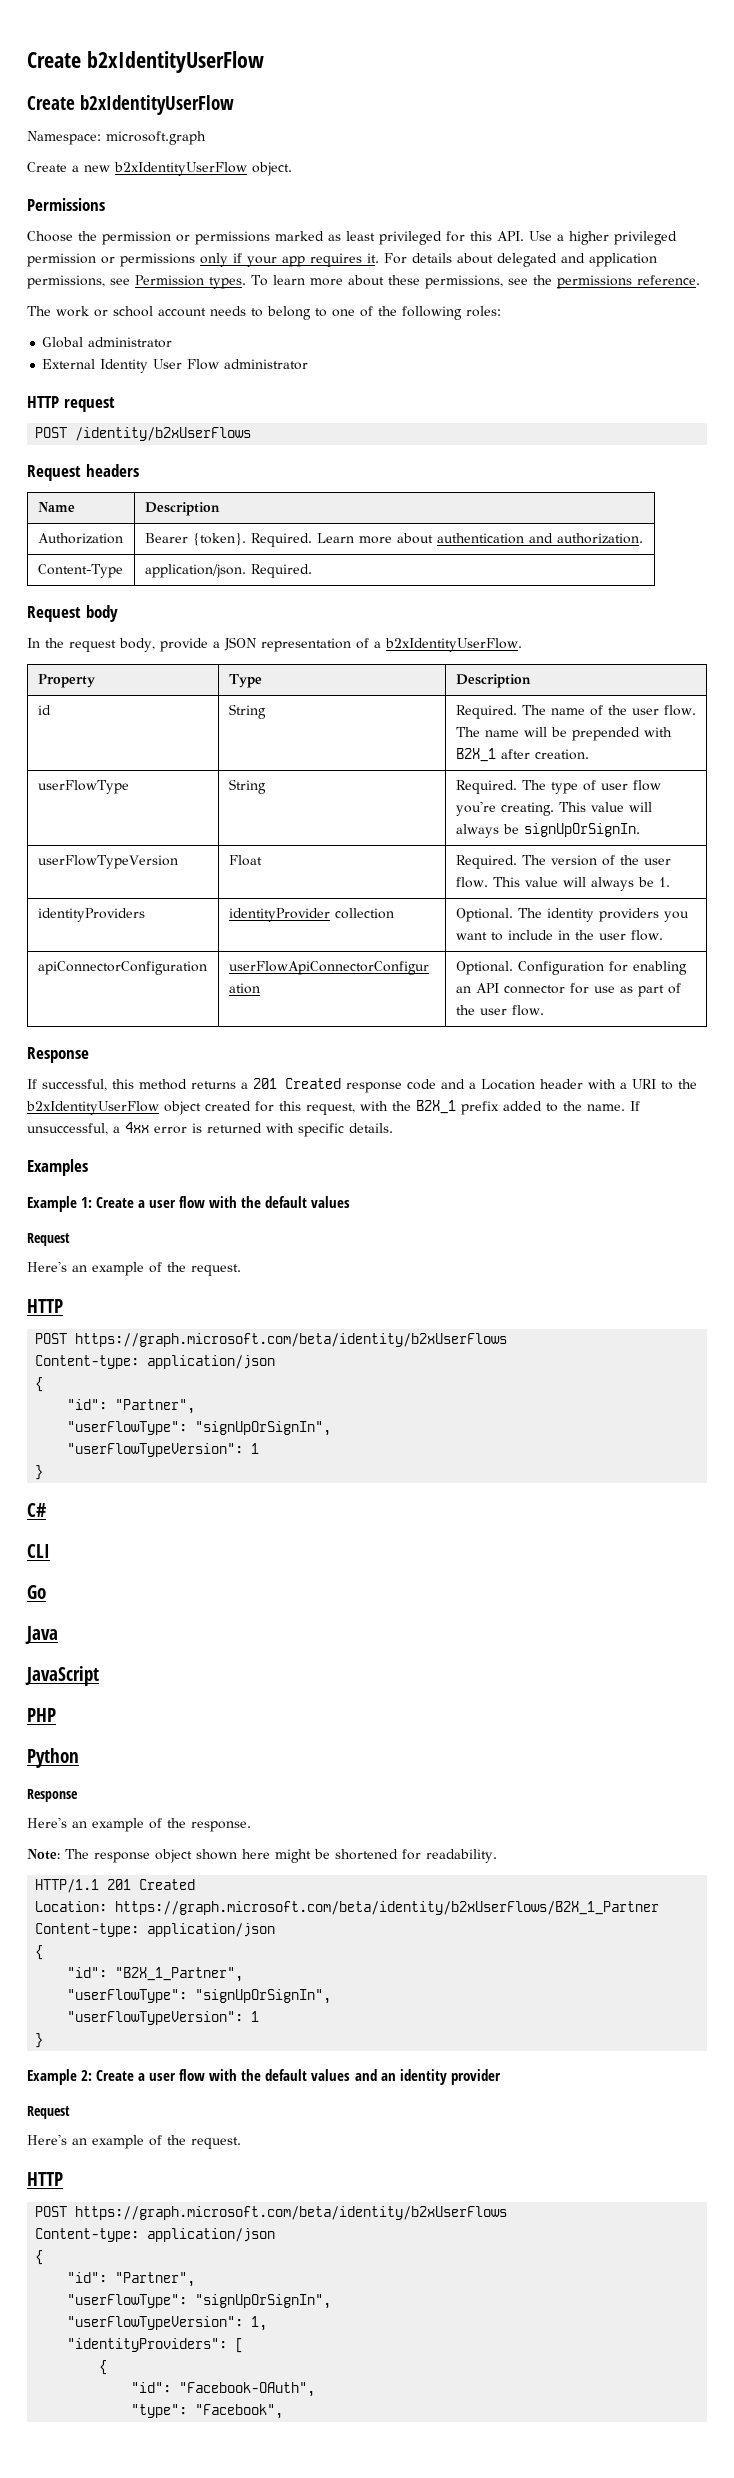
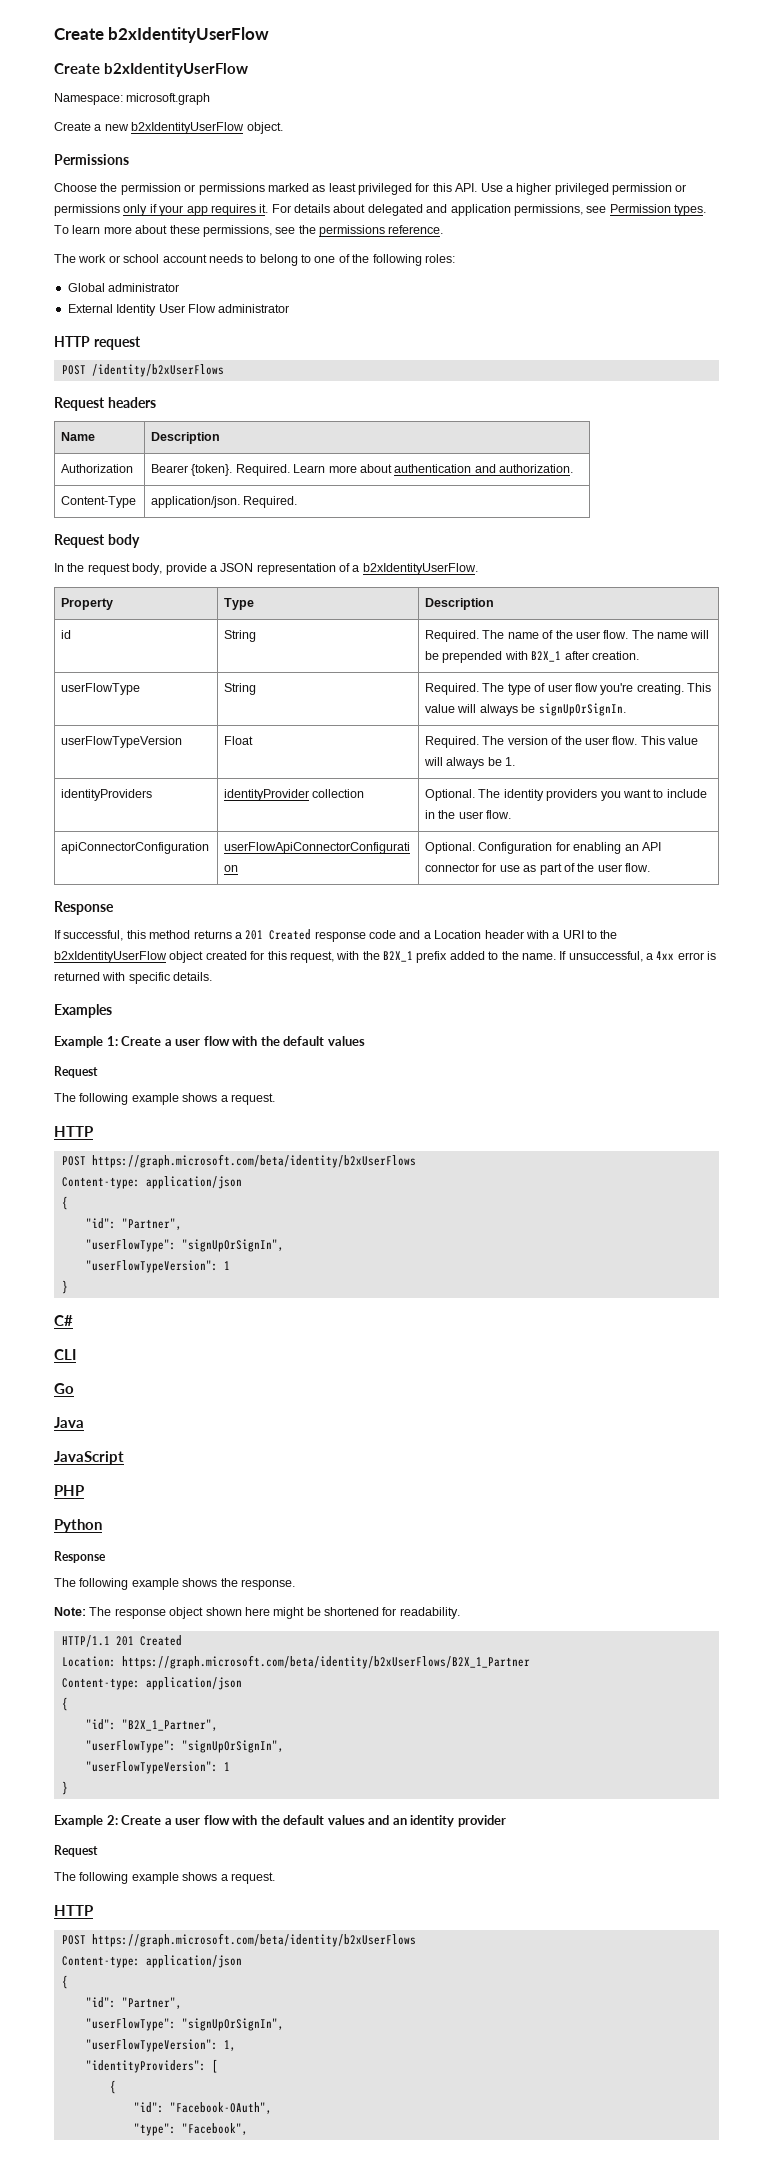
[27,1261,186,1276] Here's an example of the -> [54,1093,228,1105] The following example shows a
[27,1817,162,1832] Here's an example of -> [54,1578,218,1590] The following example shows
[27,2134,186,2149] Here's an example of the -> [54,1872,228,1884] The following example shows a

